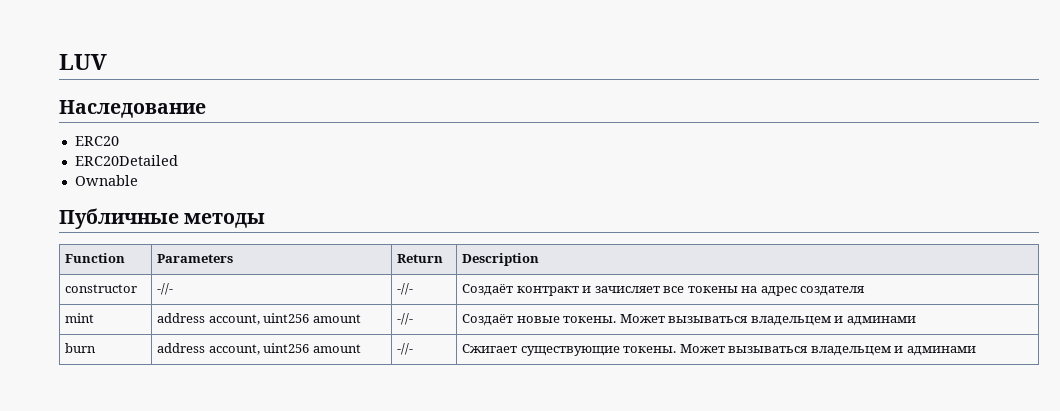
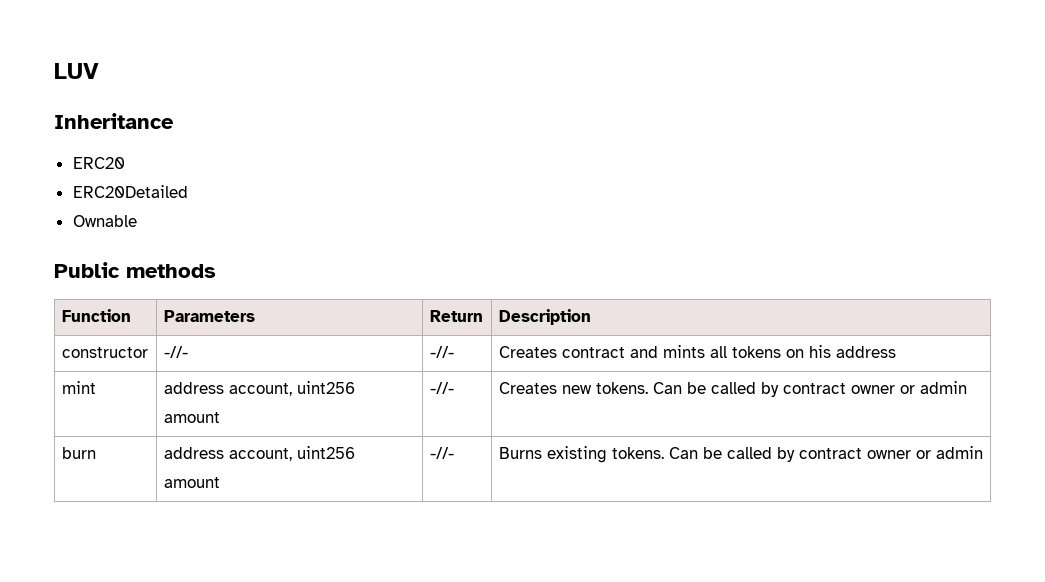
[59,100,206,118] Наследование -> [54,113,174,129] Inheritance
[59,208,266,229] Публичные методы -> [54,262,216,278] Public methods
[462,284,866,296] Создаёт контракт и зачисляет все токены на адрес создателя -> [498,345,896,358] Creates contract and mints all tokens on his address
[462,314,916,326] Создаёт новые токены. Может вызываться владельцем и админами -> [498,381,967,397] Creates new tokens. Can be called by contract owner or admin
[462,344,976,356] Сжигает cуществующие токены. Может вызываться владельцем и админами -> [498,446,983,463] Burns existing tokens. Can be called by contract owner or admin

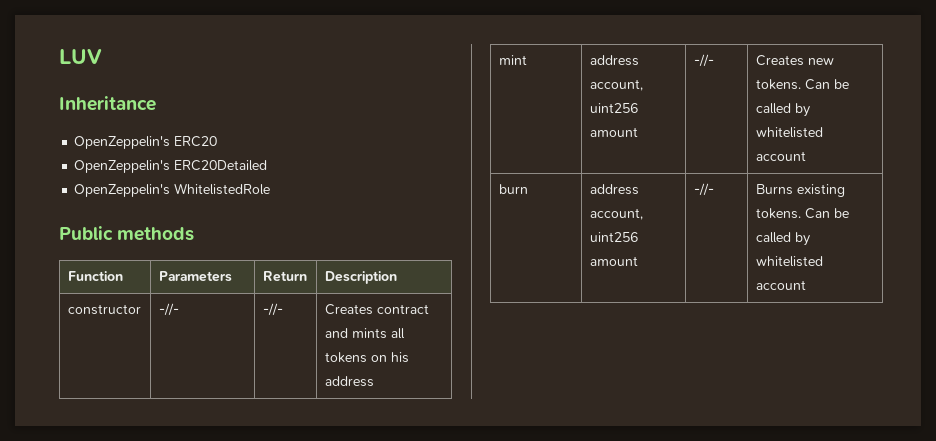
(174, 121) none -> [74,136,171,149] OpenZeppelin's
(125, 163) none -> [74,160,171,173] OpenZeppelin's
[72,215,137,227] Ownable -> [74,183,271,197] OpenZeppelin's WhitelistedRole
[782,381,967,394] contract owner or admin -> [755,127,823,138] [755,151,806,161] whitelisted account
[798,446,983,459] contract owner or admin -> [755,256,823,267] [755,280,806,290] whitelisted account

